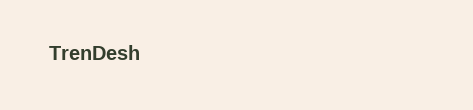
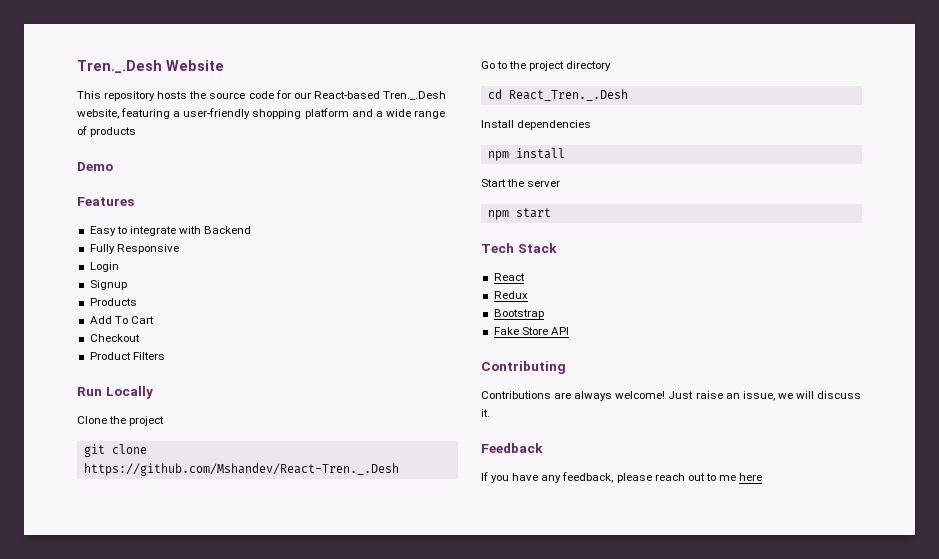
[49,45,140,60] TrenDesh -> [77,60,224,73] [77,90,446,101] [77,108,445,119] [77,126,137,137] [77,162,113,171] [77,197,134,206] [89,226,252,236] [89,244,179,254] [89,262,119,272] [89,280,127,290] [89,298,137,306] [89,316,154,324] [89,334,140,342] [89,352,165,360] [77,386,153,399] [77,416,165,426] [83,444,147,457] [83,463,399,476] [481,61,612,71] [487,89,628,101] [481,120,592,130] [487,148,565,161] [481,179,561,187] [487,208,551,220] [481,243,557,253] [493,273,525,281] [493,291,528,299] [493,309,544,319] [493,327,569,335] [481,361,566,374] [481,391,862,401] [481,409,490,417] [481,443,543,453] [481,472,763,483] Tren._.Desh Website // This repository hosts the source code for our React-based Tren._.Desh website, featuring a user-friendly shopping platform and a wide range of products // Demo // Features // Easy to integrate with Backend // Fully Responsive // Login // Signup // Products // Add To Cart // Checkout // Product Filters // Run Locally // Clone the project // git clone https://github.com/Mshandev/React-Tren._.Desh // Go to the project directory // cd React_Tren._.Desh // Install dependencies // npm install // Start the server // npm start // Tech Stack // React // Redux // Bootstrap // Fake Store API // Contributing // Contributions are always welcome! Just raise an issue, we will discuss it. // Feedback // If you have any feedback, please reach out to me here

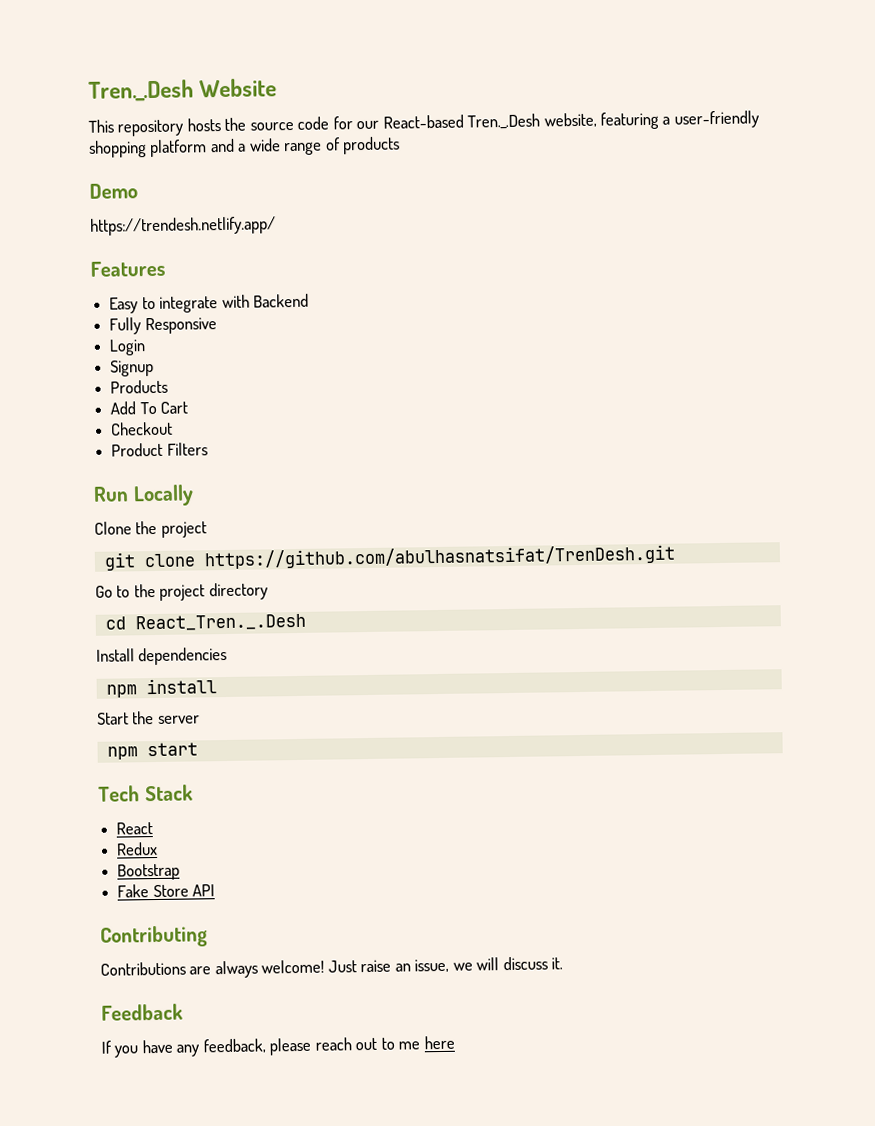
(113, 166) none -> [90,216,276,236] // https://trendesh.netlify.app/
[83,463,399,476] https://github.com/Mshandev/React-Tren._.Desh -> [203,544,676,570] https://github.com/abulhasnatsifat/TrenDesh.git

